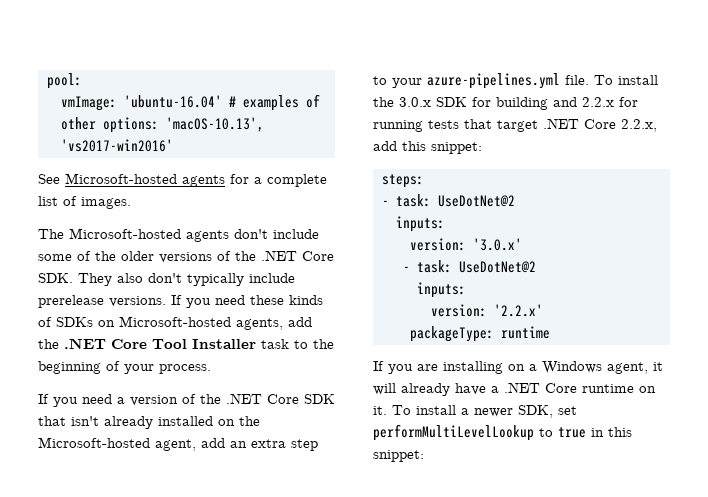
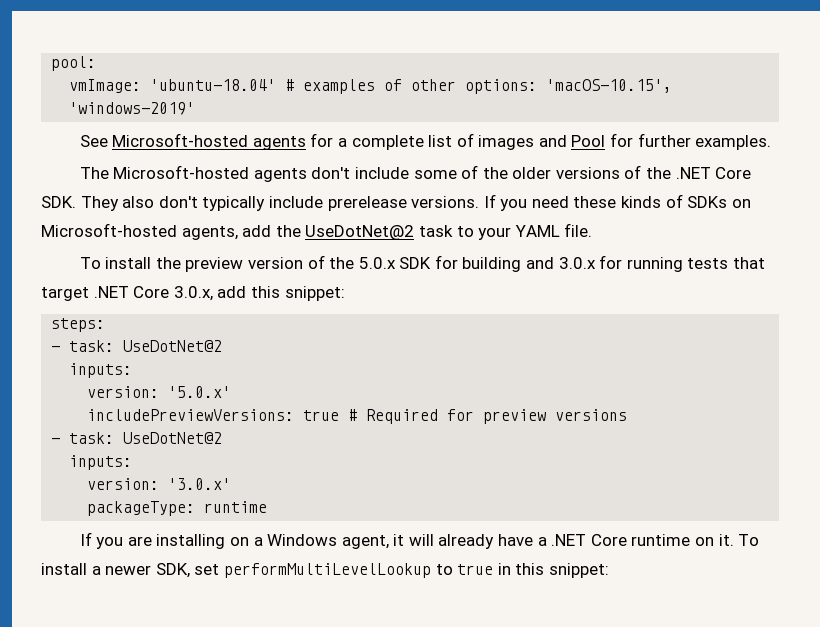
[124,95,222,108] 'ubuntu-16.04' -> [150,79,277,91] 'ubuntu-18.04'
[166,117,264,132] [61,139,173,152] 'macOS-10.13', 'vs2017-win2016' -> [546,79,673,93] [69,102,196,115] 'macOS-10.15', 'windows-2019'
[81,197,131,209] images. -> [478,133,772,150] images and Pool for further examples.
[64,338,334,349] [38,361,211,374] [38,393,335,407] [38,416,260,429] [38,437,318,451] [373,73,658,89] [373,97,431,107] .NET Core Tool Installer task to the beginning of your process. // If you need a version of the .NET Core SDK that isn't already installed on the Microsoft-hosted agent, add an extra step to your azure-pipelines.yml file. To install the 3.0.x -> [305,223,593,240] [79,255,396,272] UseDotNet@2 task to your YAML file. // To install the preview version of the 5.0.x
[582,97,614,107] 2.2.x -> [558,257,596,269] 3.0.x
[621,119,657,132] 2.2.x, -> [173,286,213,301] 3.0.x,
[473,238,522,251] [403,260,536,273] [417,282,466,298] [431,304,543,317] '3.0.x' // - task: UseDotNet@2 // inputs: // version: '2.2.x' -> [168,386,232,398] [87,409,628,424] [51,432,223,444] [69,455,133,470] [87,478,232,490] '5.0.x' // includePreviewVersions: true # Required for preview versions // - task: UseDotNet@2 // inputs: // version: '3.0.x'

